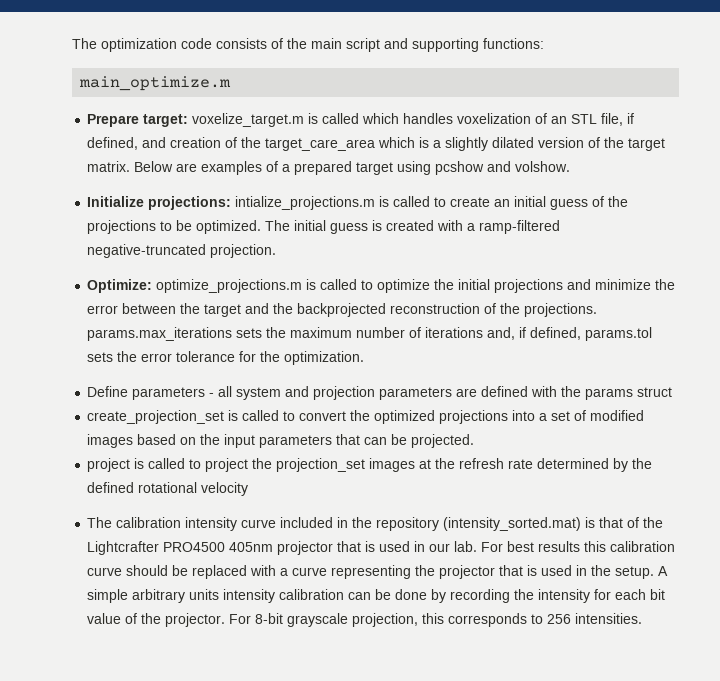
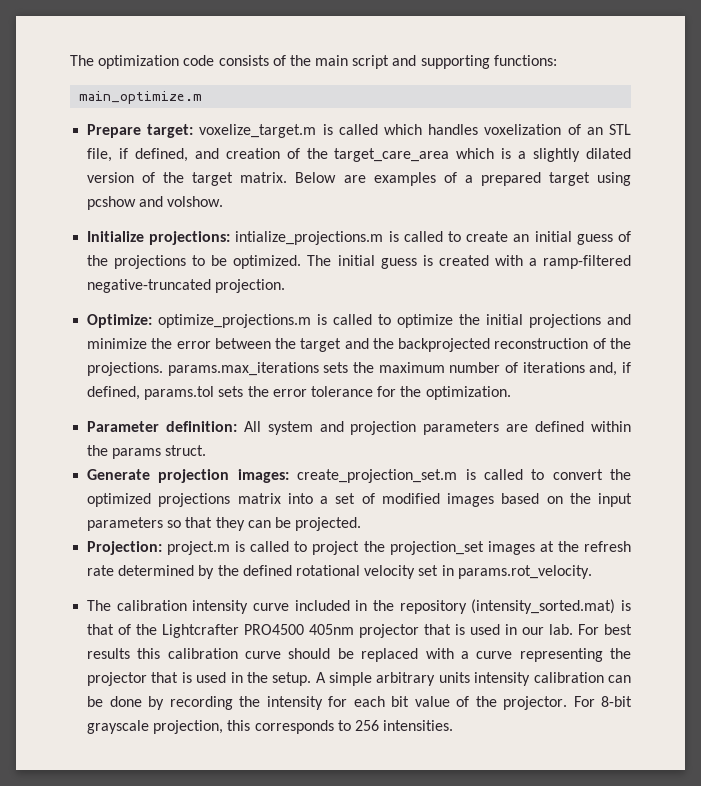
[87,386,233,400] Define parameters - all -> [87,421,261,432] Parameter definition: All
[531,386,558,397] with -> [591,421,631,432] within
[637,387,673,397] [87,410,225,424] struct // create_projection_set -> [165,445,207,456] [87,469,458,483] struct. // Generate projection images: create_projection_set.m
(509, 417) none -> [237,493,281,504] matrix
[336,434,361,445] that -> [167,517,245,531] so that they
[87,458,131,472] project -> [87,541,231,555] Projection: project.m
(249, 489) none -> [418,565,592,579] set in params.rot_velocity.

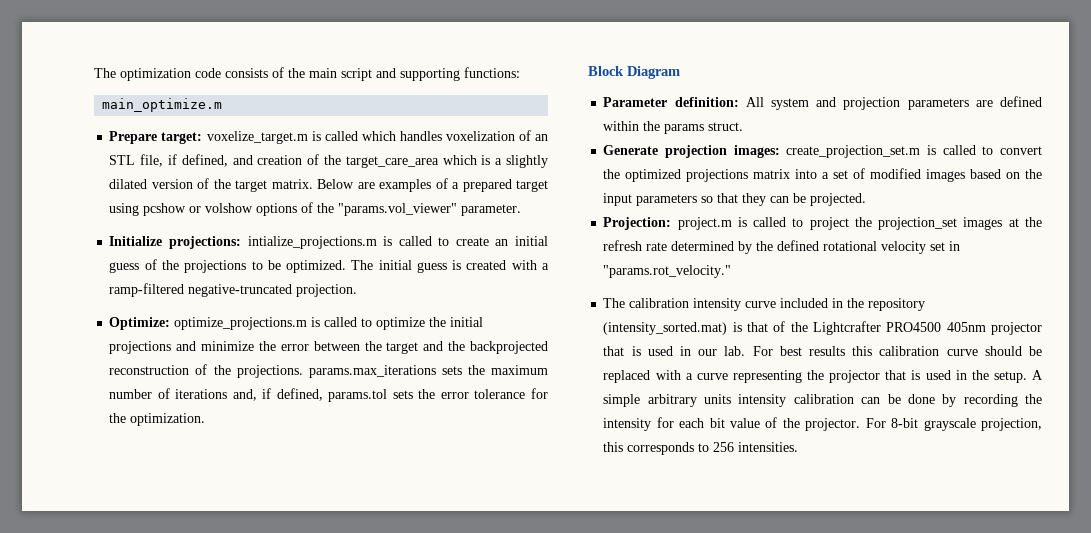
[139,196,224,207] and volshow. -> [189,202,522,216] or volshow options of the "params.vol_viewer" parameter.
(511, 393) none -> [588,66,680,79] // Block Diagram
[457,565,592,579] params.rot_velocity. -> [603,265,732,278] "params.rot_velocity."

